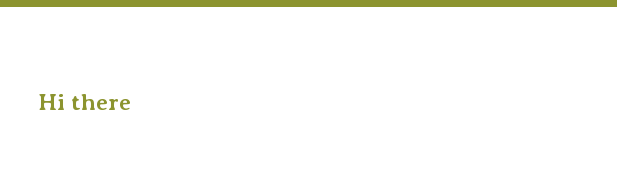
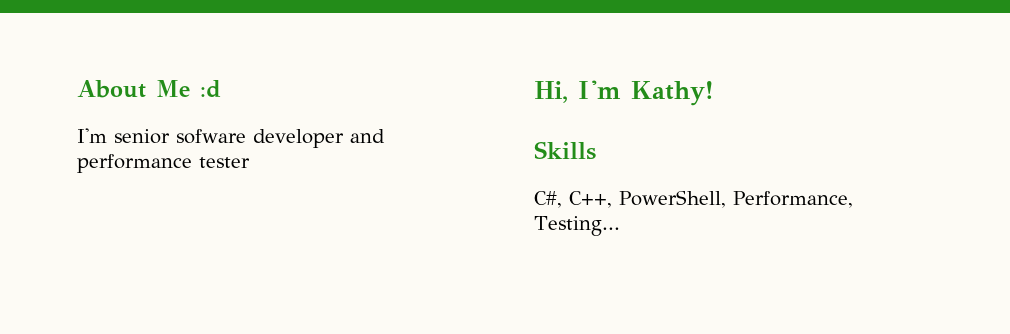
[38,94,132,110] Hi there -> [77,80,221,98] [77,128,385,148] [77,154,250,173] [534,80,714,106] [534,141,596,160] [534,190,853,208] [534,216,620,236] About Me :d // I'm senior sofware developer and performance tester // Hi, I'm Kathy! // Skills // C#, C++, PowerShell, Performance, Testing...

